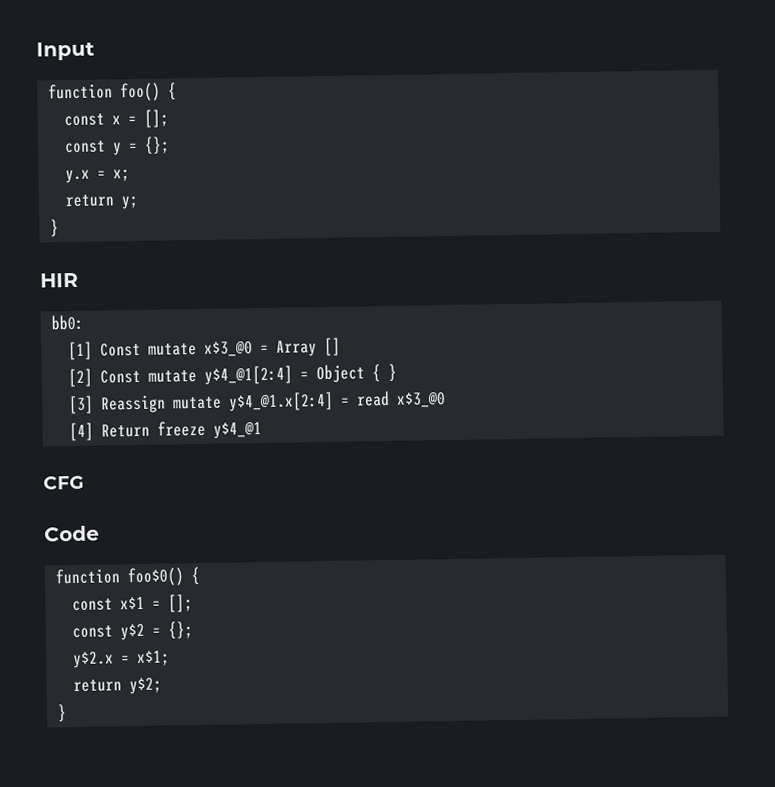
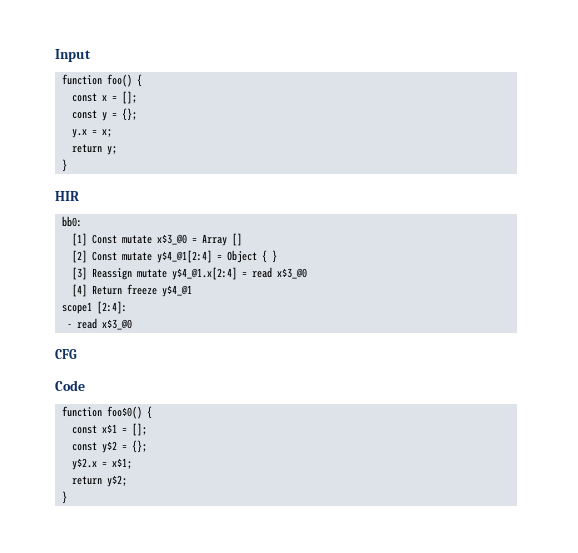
(262, 430) none -> [62,301,128,314] [67,318,133,330] // scope1 [2:4]: // - read x$3_@0

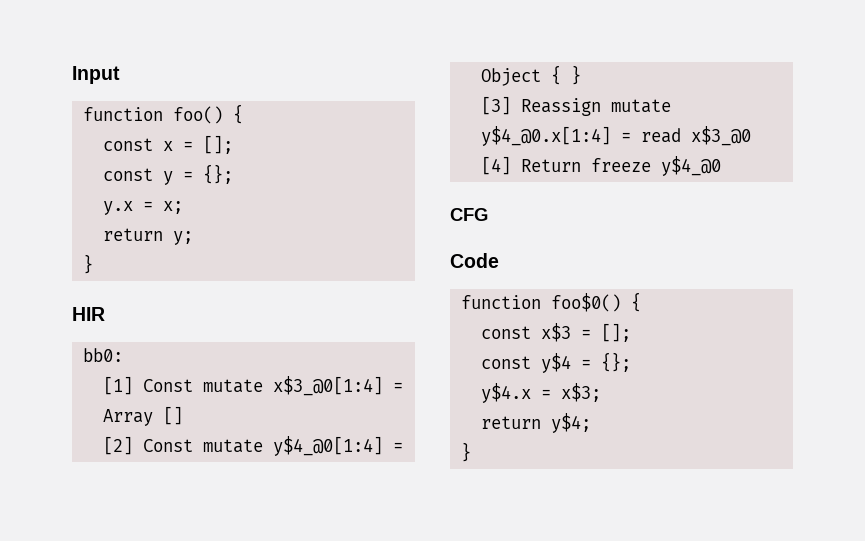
[157,234,188,245] x$3_@0 -> [272,376,383,396] x$3_@0[1:4]
[157,250,213,263] y$4_@1[2:4] -> [272,436,383,456] y$4_@0[1:4]
[172,267,238,280] y$4_@1.x[2:4] -> [480,126,611,146] y$4_@0.x[1:4]
[162,285,193,297] [62,301,128,314] [67,318,133,330] y$4_@1 // scope1 [2:4]: // - read x$3_@0 -> [660,156,721,176] y$4_@0
[102,423,148,436] [72,440,148,453] [72,458,133,470] [72,475,128,487] x$1 = []; // const y$2 = {}; // y$2.x = x$1; // return y$2; -> [540,323,631,342] [480,352,631,373] [480,383,601,403] [480,413,591,433] x$3 = []; // const y$4 = {}; // y$4.x = x$3; // return y$4;

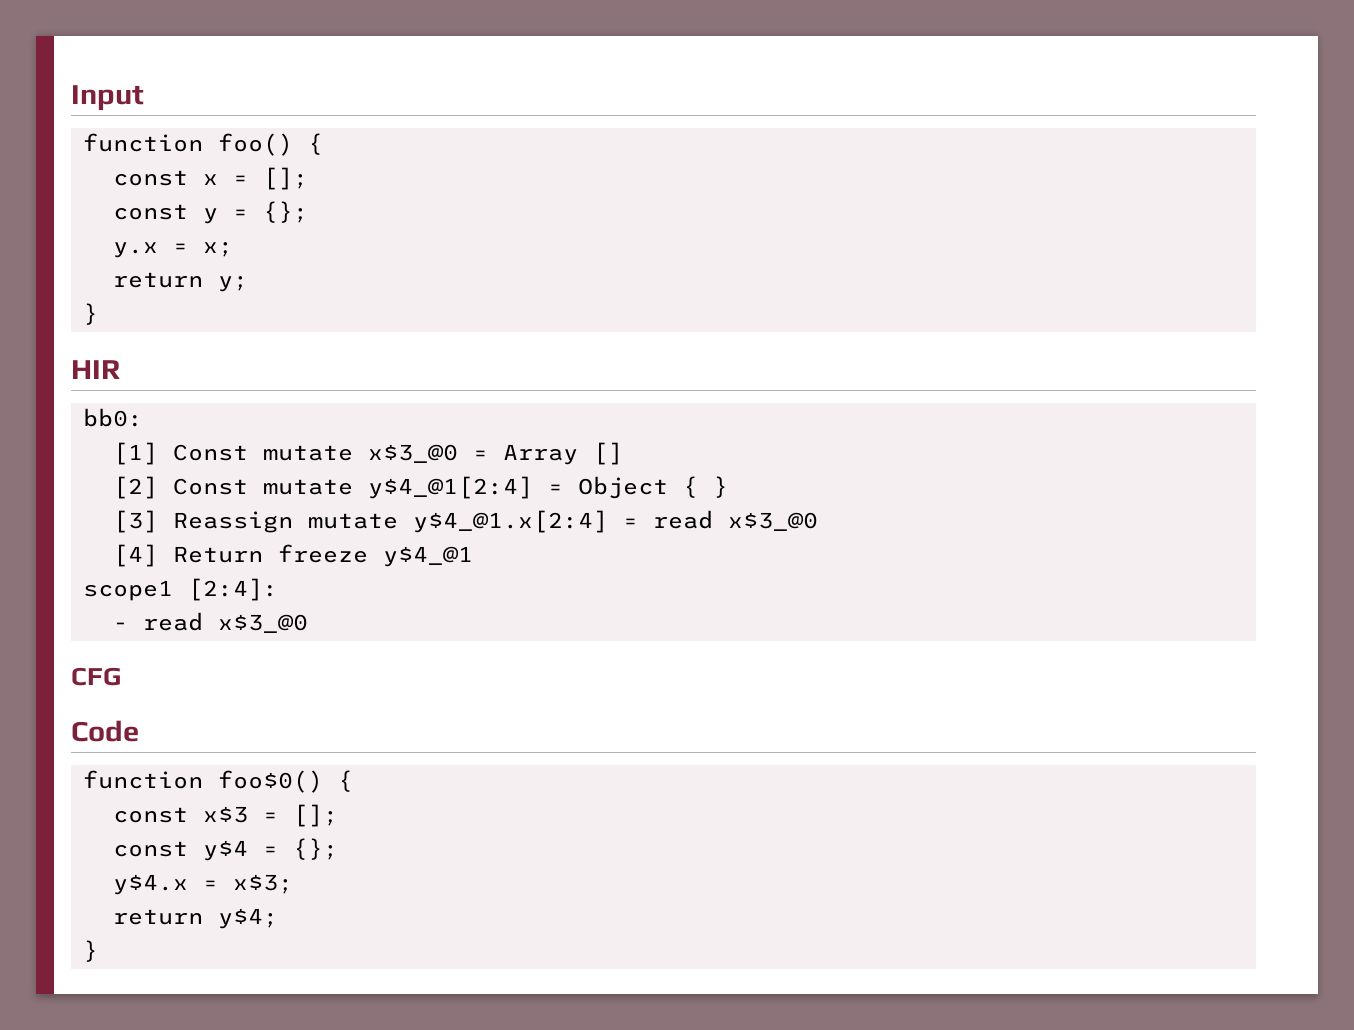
[272,376,383,396] x$3_@0[1:4] -> [368,444,459,463] x$3_@0
[272,436,383,456] y$4_@0[1:4] -> [368,476,534,499] y$4_@1[2:4]
[480,126,611,146] y$4_@0.x[1:4] -> [413,510,609,533] y$4_@1.x[2:4]
[660,156,721,176] y$4_@0 -> [383,546,474,567] [83,578,279,601] [113,612,309,633] y$4_@1 // scope1 [2:4]: // - read x$3_@0

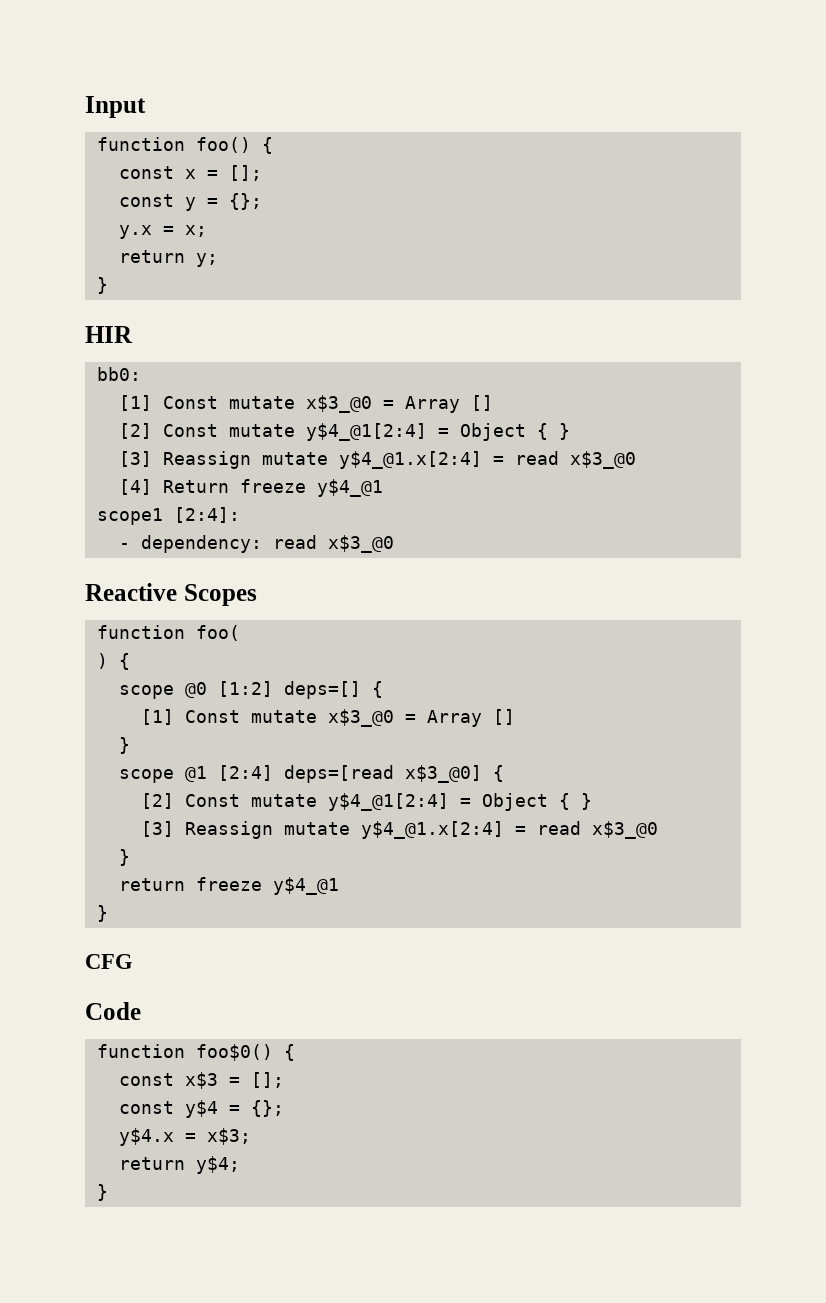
[143,612,309,633] read x$3_@0 -> [141,535,394,553] [85,583,257,606] [97,625,240,641] [97,653,130,670] [119,681,383,699] [141,709,515,727] [119,737,130,754] [119,765,504,783] [141,793,592,811] [141,821,658,839] [119,849,130,866] [119,877,339,895] [97,905,108,922] dependency: read x$3_@0 // Reactive Scopes // function foo( // ) { // scope @0 [1:2] deps=[] { // [1] Const mutate x$3_@0 = Array [] // } // scope @1 [2:4] deps=[read x$3_@0] { // [2] Const mutate y$4_@1[2:4] = Object { } // [3] Reassign mutate y$4_@1.x[2:4] = read x$3_@0 // } // return freeze y$4_@1 // }

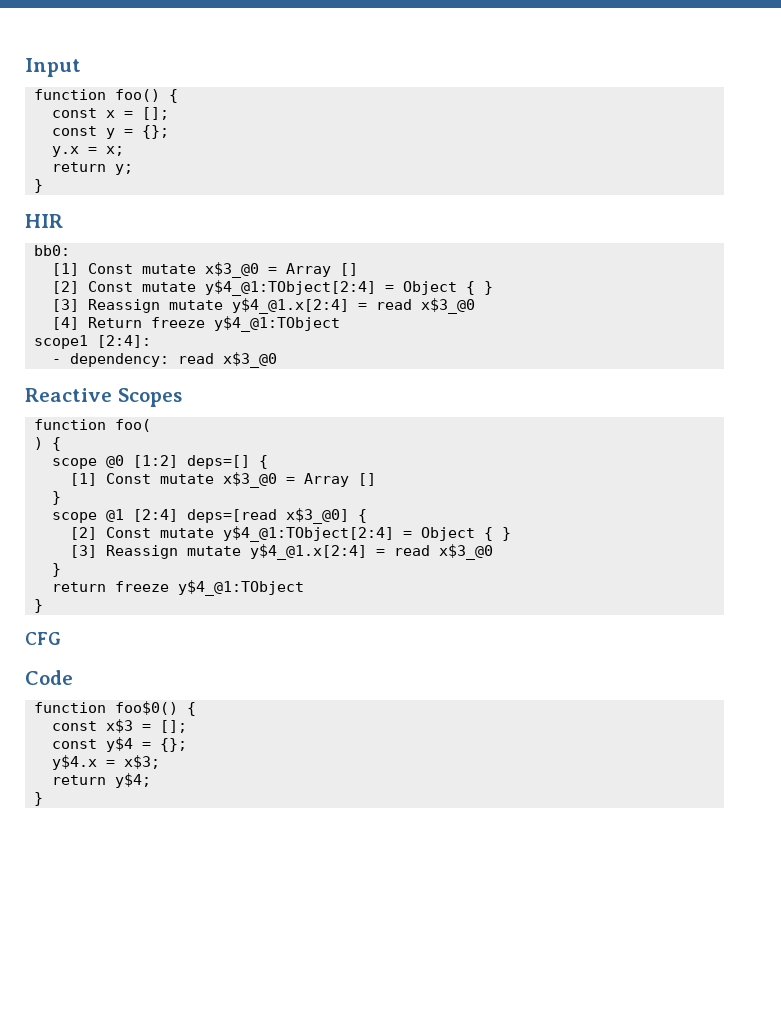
[306,423,427,441] y$4_@1[2:4] -> [204,280,376,296] y$4_@1:TObject[2:4]
[317,479,383,497] y$4_@1 -> [213,316,340,332] y$4_@1:TObject
[328,793,449,811] y$4_@1[2:4] -> [222,526,394,542] y$4_@1:TObject[2:4]
[273,877,339,895] y$4_@1 -> [177,580,304,596] y$4_@1:TObject

